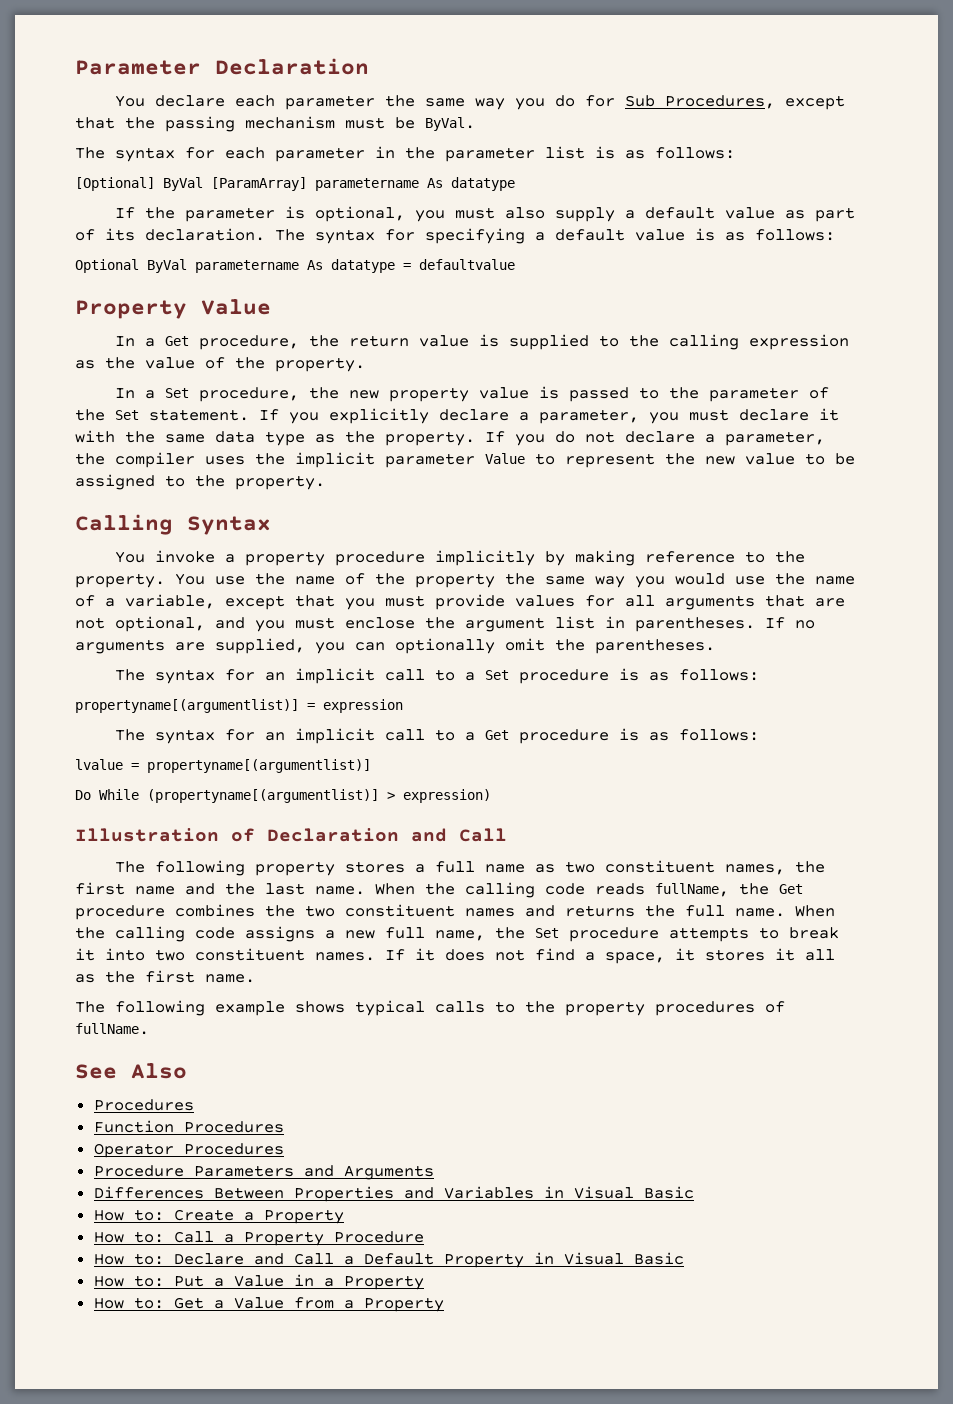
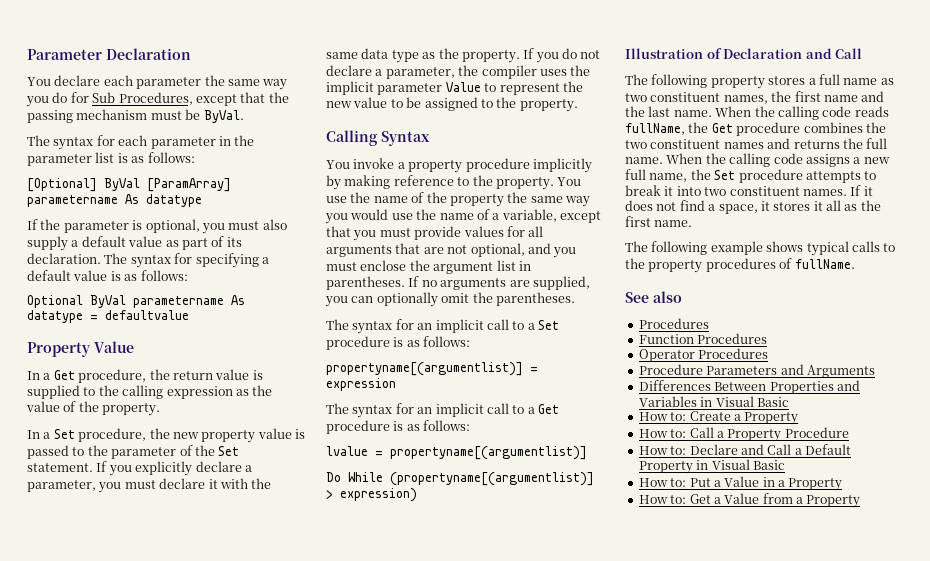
[131,1063,187,1079] Also -> [653,291,682,303] also

